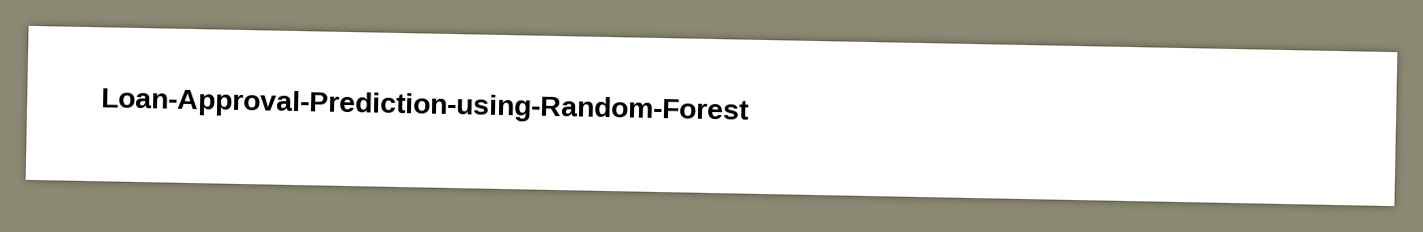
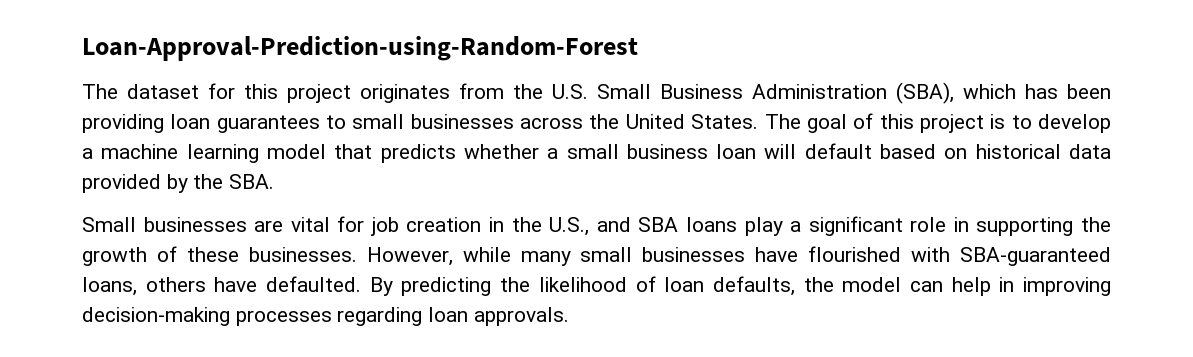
(750, 106) none -> [82,82,1111,104] [82,113,1112,133] [82,143,1111,163] [82,174,275,193] [82,216,1111,236] [82,246,1111,266] [82,276,1111,296] [82,307,569,326] // The dataset for this project originates from the U.S. Small Business Administration (SBA), which has been providing loan guarantees to small businesses across the United States. The goal of this project is to develop a machine learning model that predicts whether a small business loan will default based on historical data provided by the SBA. // Small businesses are vital for job creation in the U.S., and SBA loans play a significant role in supporting the growth of these businesses. However, while many small businesses have flourished with SBA-guaranteed loans, others have defaulted. By predicting the likelihood of loan defaults, the model can help in improving decision-making processes regarding loan approvals.

